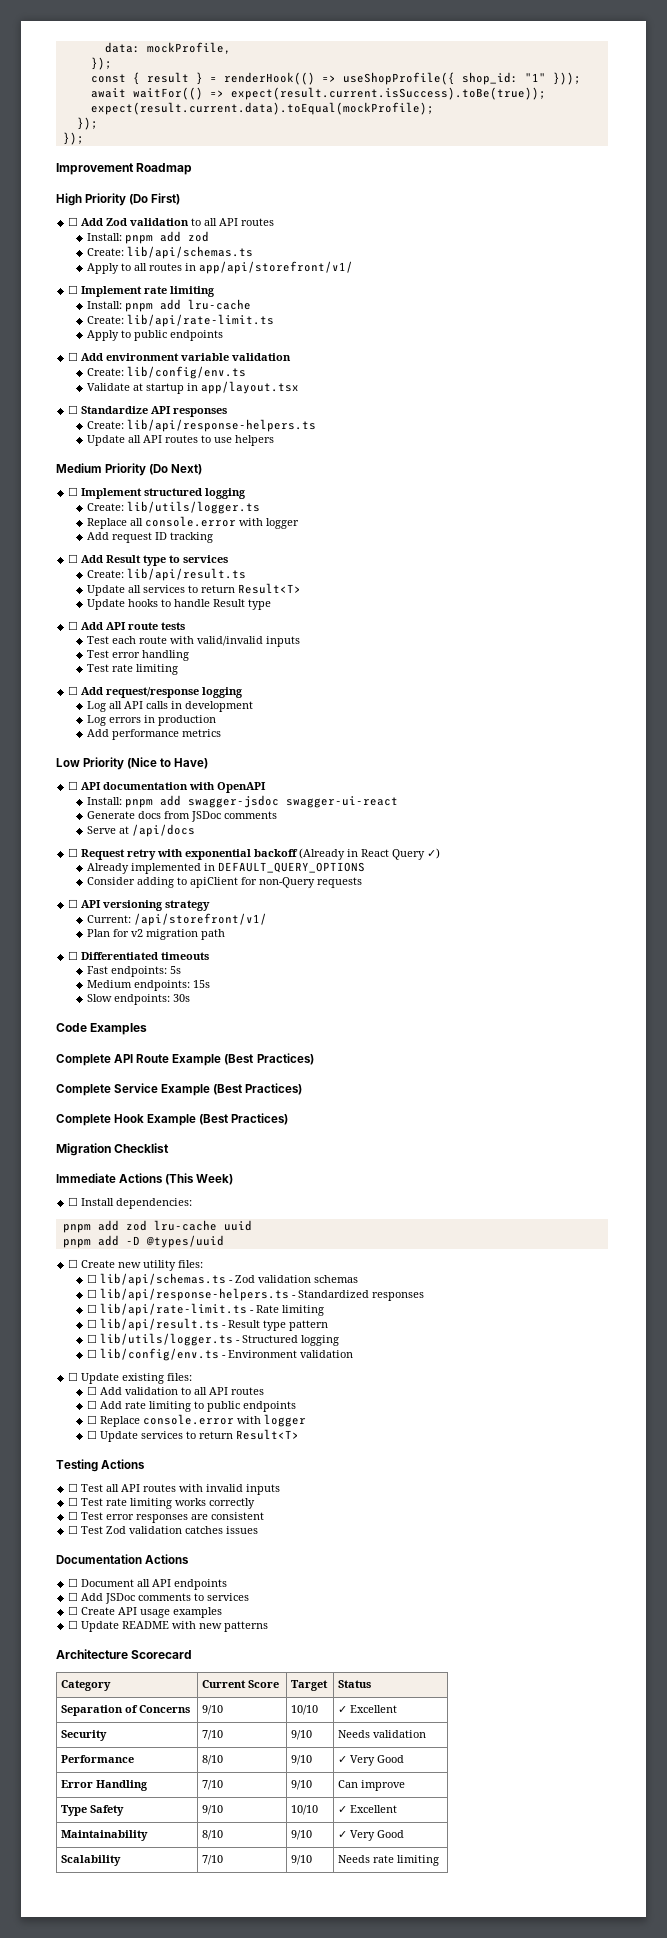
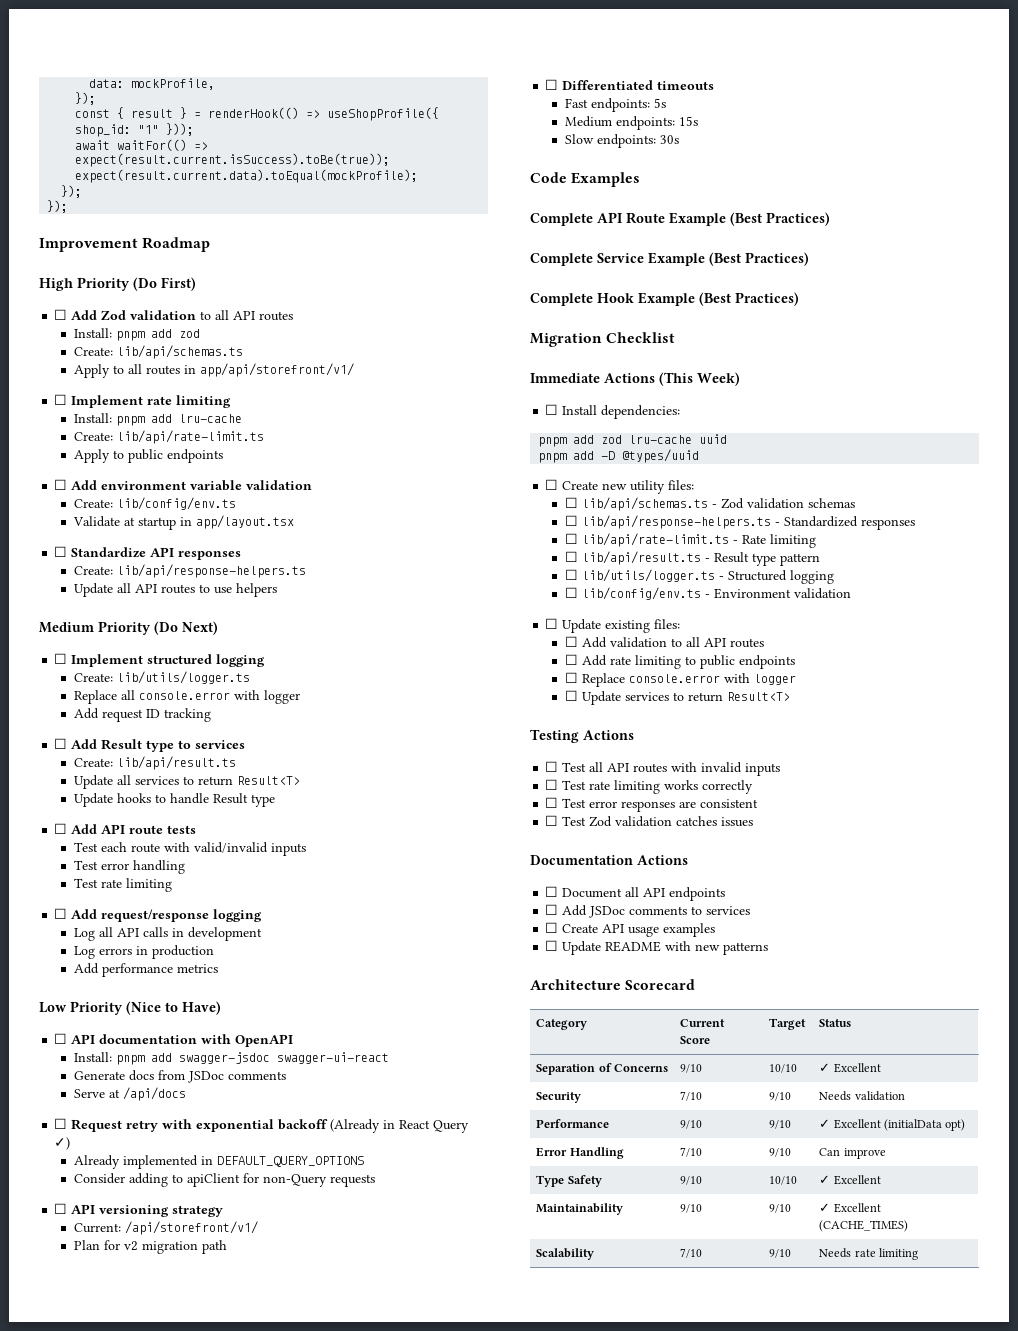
[202,1755,224,1765] [291,1755,313,1765] [338,1755,405,1766] 8/10 | 9/10 | ✓ Very Good -> [680,1120,703,1129] [769,1120,792,1129] [819,1119,966,1131] 9/10 | 9/10 | ✓ Excellent (initialData opt)
[202,1830,224,1840] [291,1830,313,1840] [338,1830,405,1841] 8/10 | 9/10 | ✓ Very Good -> [680,1204,703,1213] [769,1204,792,1213] [819,1203,881,1213] [819,1220,909,1232] 9/10 | 9/10 | ✓ Excellent (CACHE_TIMES)

